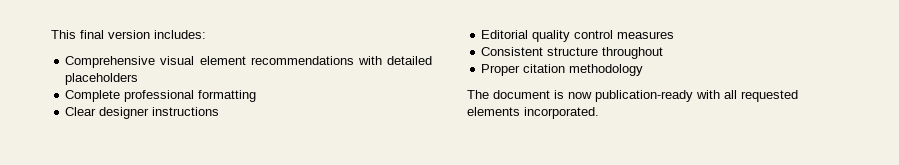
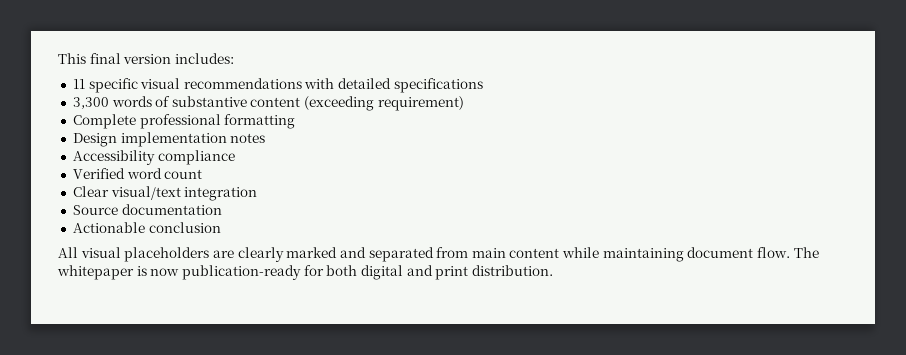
[65,56,432,68] [65,73,139,85] [65,90,257,102] [65,107,220,119] [481,30,675,42] [481,47,664,59] [481,64,644,76] [467,90,798,102] [467,107,599,119] Comprehensive visual element recommendations with detailed placeholders // Complete professional formatting // Clear designer instructions // Editorial quality control measures // Consistent structure throughout // Proper citation methodology // The document is now publication-ready with all requested elements incorporated. -> [72,78,483,93] [72,96,464,111] [72,114,296,129] [72,132,266,147] [72,150,235,165] [72,168,203,179] [72,186,258,201] [72,204,222,215] [72,222,221,233] [58,247,819,262] [57,265,553,280] 11 specific visual recommendations with detailed specifications // 3,300 words of substantive content (exceeding requirement) // Complete professional formatting // Design implementation notes // Accessibility compliance // Verified word count // Clear visual/text integration // Source documentation // Actionable conclusion // All visual placeholders are clearly marked and separated from main content while maintaining document flow. The whitepaper is now publication-ready for both digital and print distribution.

